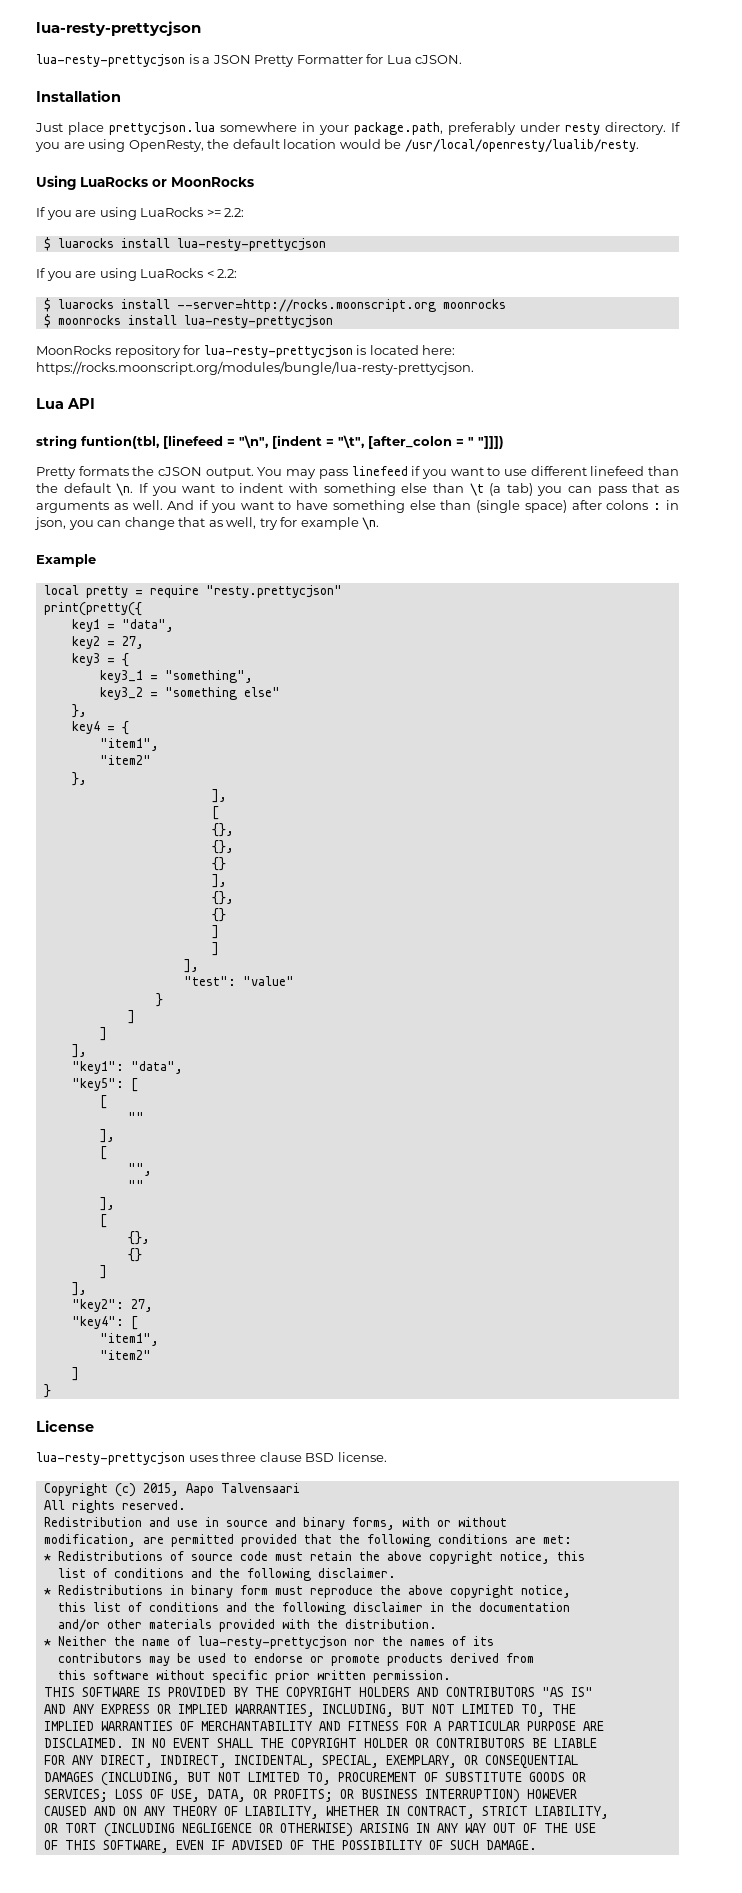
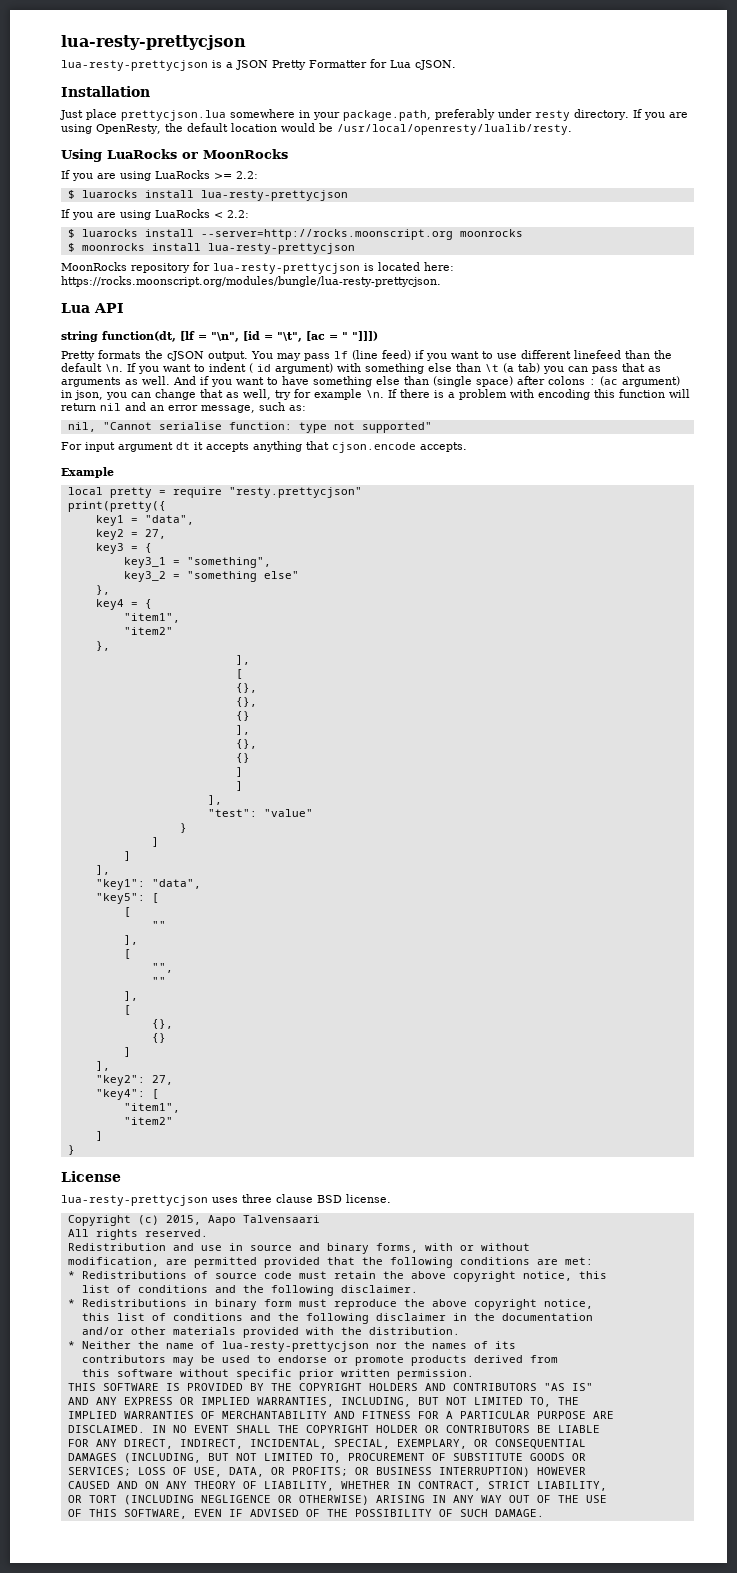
[81,435,223,449] funtion(tbl, [linefeed -> [102,331,195,342] function(dt, [lf
[272,435,322,449] [indent -> [243,331,260,341] [id
[368,436,452,449] [after_colon -> [306,331,325,341] [ac
[351,466,408,476] linefeed -> [334,350,411,360] lf (line feed)
(284, 488) none -> [249,363,333,374] ( id argument)
(662, 506) none -> [600,376,680,387] (ac argument)
(380, 523) none -> [388,389,690,400] [61,402,306,413] [67,422,432,433] [61,441,467,453] If there is a problem with encoding this function will return nil and an error message, such as: // nil, "Cannot serialise function: type not supported" // For input argument dt it accepts anything that cjson.encode accepts.

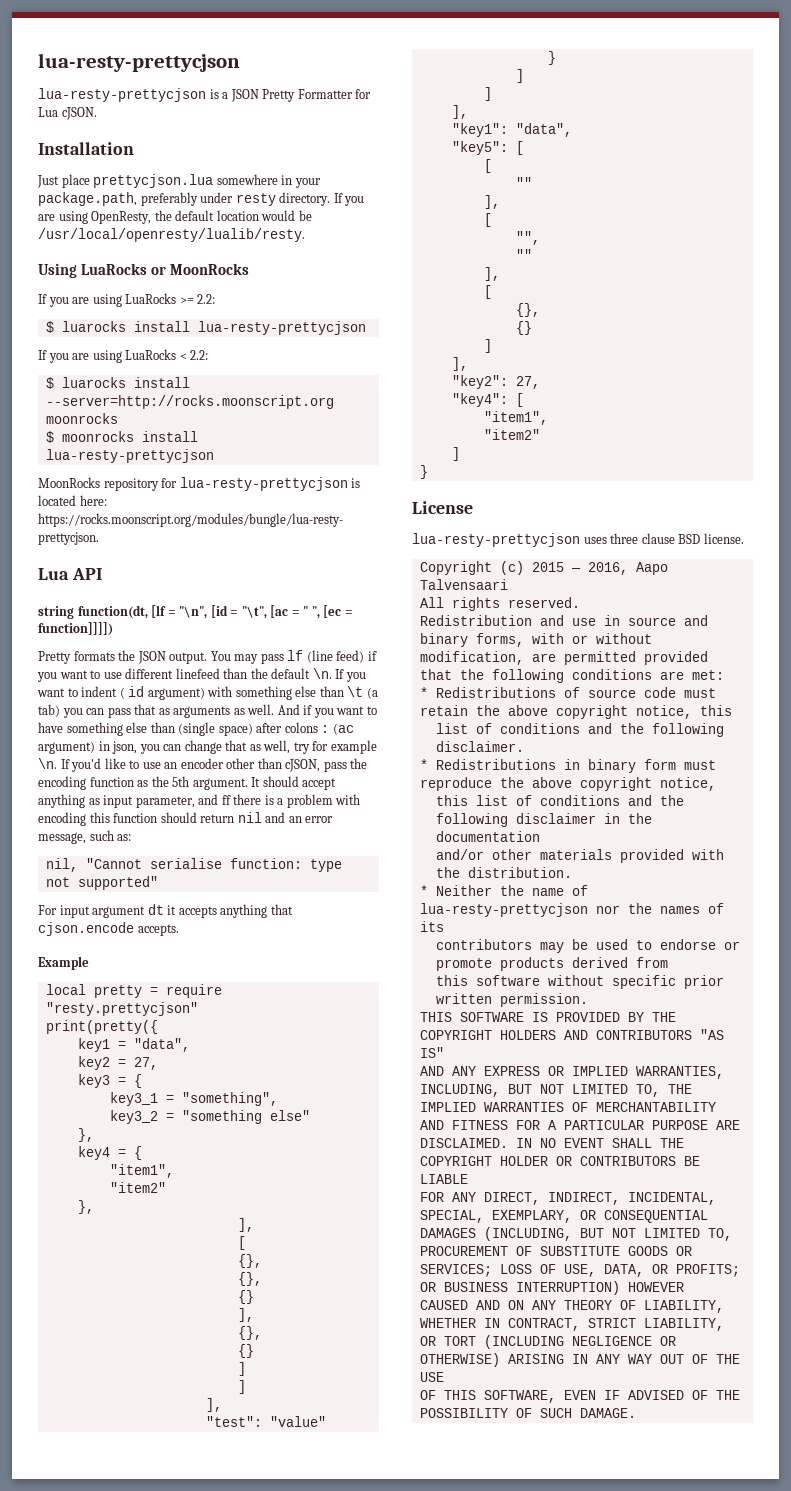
[352,331,378,341] "]]]) -> [311,605,353,619] [38,622,113,636] ", [ec = function]]]])
[167,351,204,361] cJSON -> [137,651,166,664] JSON
(397, 393) none -> [71,758,368,772] [38,776,337,790] [38,794,231,808] you'd like to use an encoder other than cJSON, pass the encoding function as the 5th argument. It should accept anything as input parameter, and ff
[669,389,690,398] will -> [160,812,197,823] should
[165,1215,201,1225] 2015, -> [531,562,628,575] 2015 — 2016,

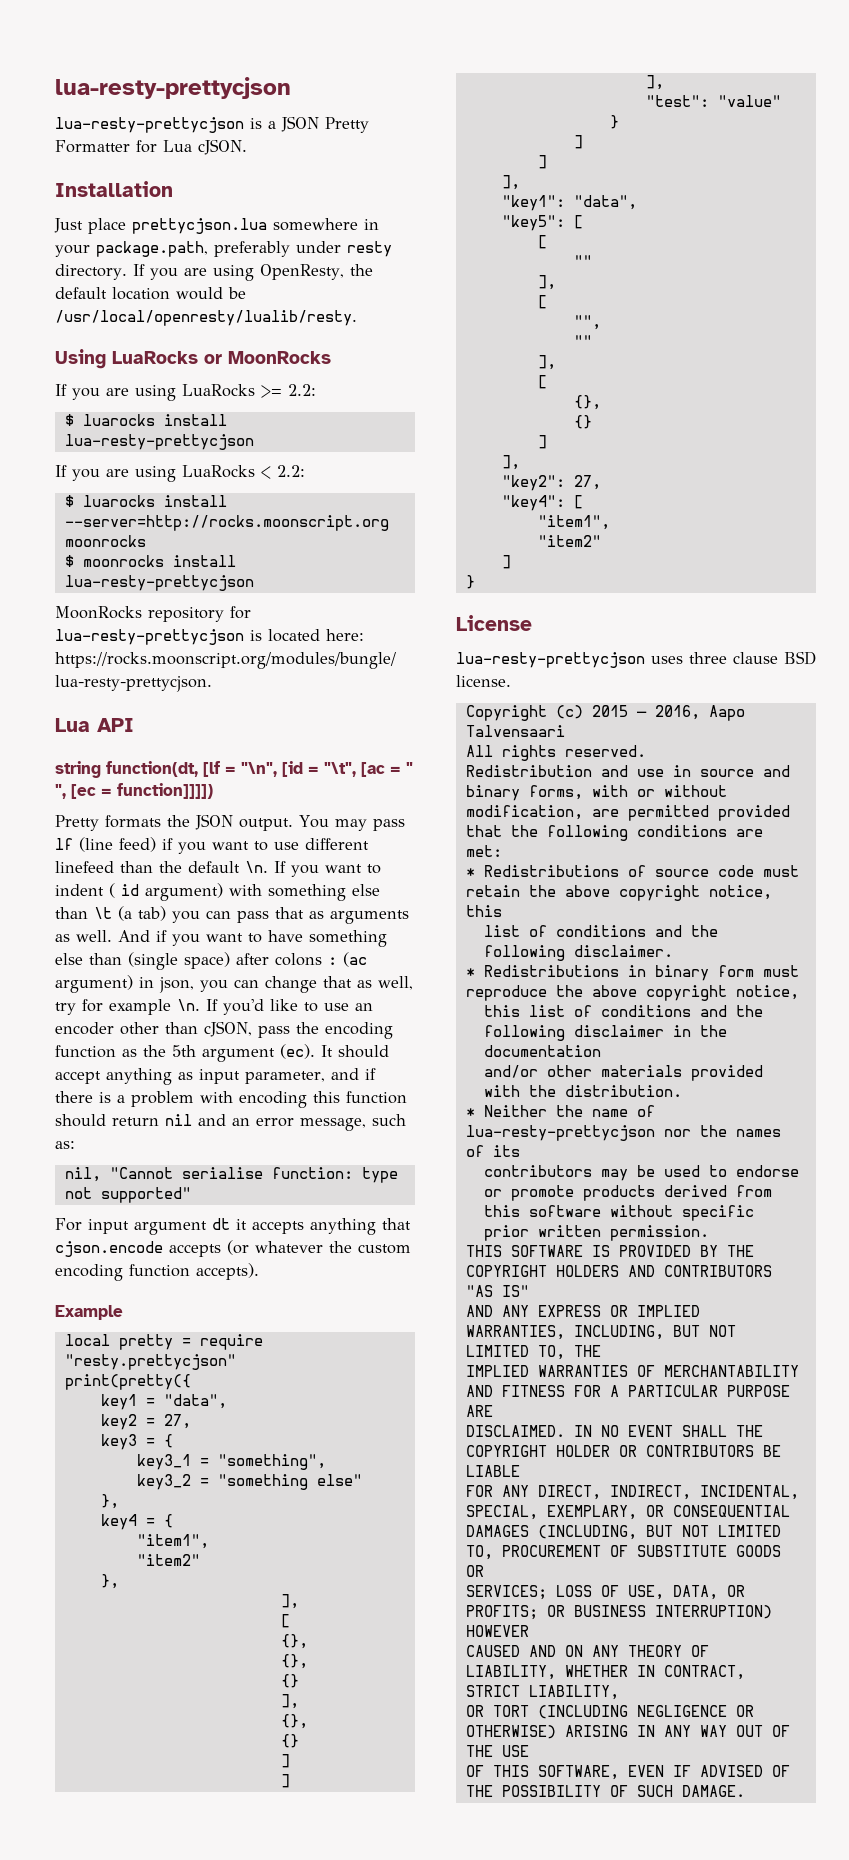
[192,778,248,790] argument. -> [202,1044,315,1062] argument (ec).
[221,795,231,805] ff -> [365,1068,376,1080] if
[137,924,179,936] accepts. -> [169,1240,411,1257] [55,1263,259,1281] accepts (or whatever the custom encoding function accepts).

